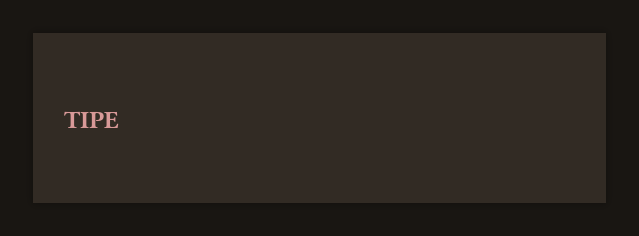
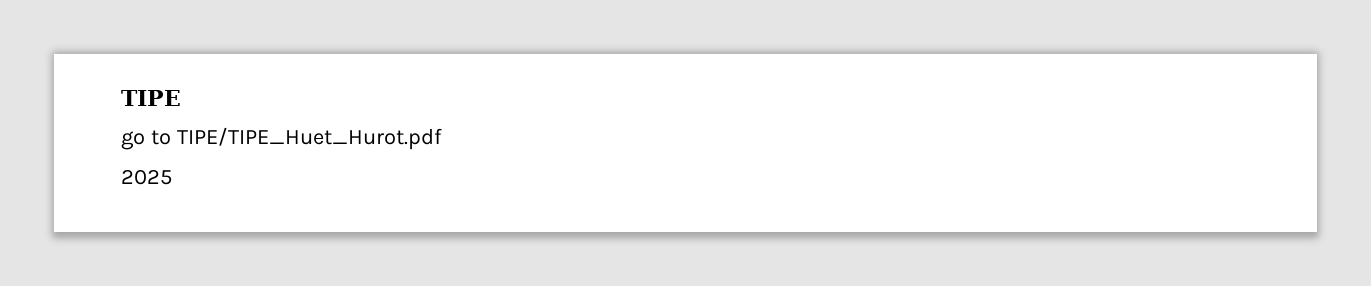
(119, 120) none -> [121,127,442,150] [121,169,172,185] // go to TIPE/TIPE_Huet_Hurot.pdf // 2025

